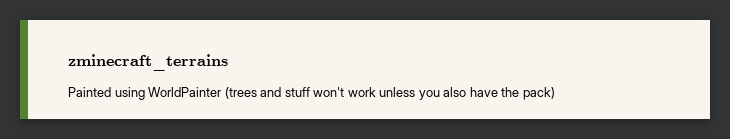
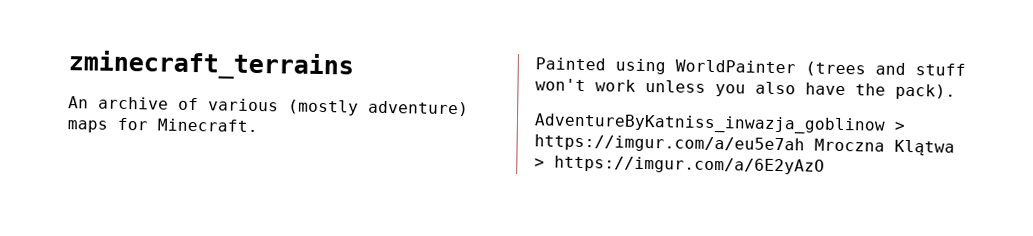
(228, 62) none -> [68,96,469,117] [67,117,258,133] // An archive of various (mostly adventure) maps for Minecraft.
[522,87,555,100] pack) -> [895,83,956,100] [534,113,905,135] [534,134,955,156] [534,155,825,175] pack). // AdventureByKatniss_inwazja_goblinow > https://imgur.com/a/eu5e7ah Mroczna Klątwa > https://imgur.com/a/6E2yAzO

